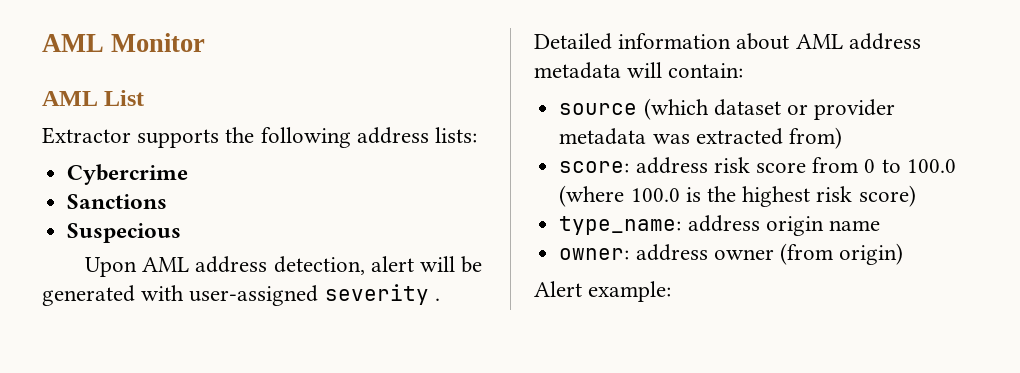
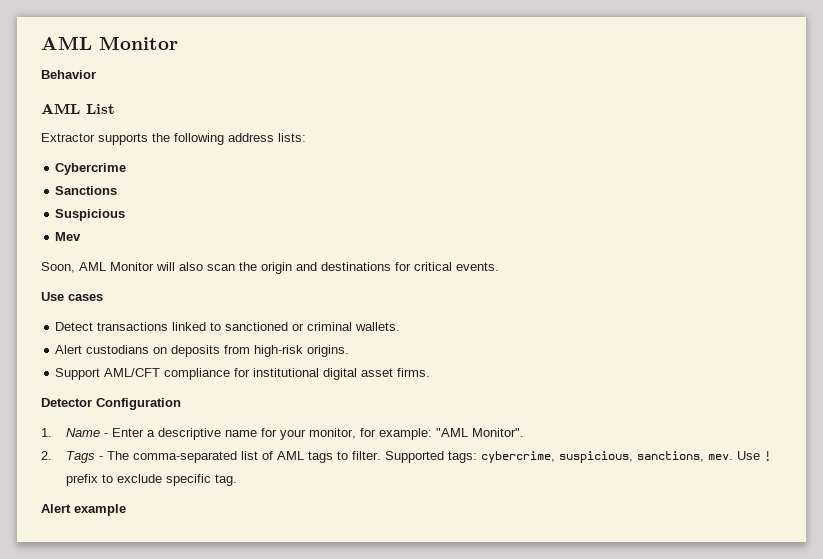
[42,33,206,52] AML Monitor -> [41,36,178,50] [41,70,96,79] AML Monitor // Behavior
[67,223,182,243] [84,256,483,277] [42,284,440,306] [534,33,921,50] [534,62,744,79] [559,98,896,120] [559,127,842,149] [559,157,956,174] [559,185,916,207] [559,215,880,236] [559,243,904,265] [534,281,672,302] Suspecious // Upon AML address detection, alert will be generated with user-assigned severity . Detailed information about AML address metadata will contain: // source (which dataset or provider metadata was extracted from) // score: address risk score from 0 to 100.0 (where 100.0 is the highest risk score) // type_name: address origin name // owner: address owner (from origin) // Alert example: -> [55,209,126,221] [55,232,82,241] [41,262,499,274] [41,292,103,301] [55,322,401,331] [55,345,350,357] [55,368,431,380] [41,398,181,410] [41,428,525,440] [41,451,772,463] [66,474,238,486] [41,504,126,516] Suspicious // Mev // Soon, AML Monitor will also scan the origin and destinations for critical events. // Use cases // Detect transactions linked to sanctioned or criminal wallets. // Alert custodians on deposits from high-risk origins. // Support AML/CFT compliance for institutional digital asset firms. // Detector Configuration // 1. Name - Enter a descriptive name for your monitor, for example: "AML Monitor". // 2. Tags - The comma-separated list of AML tags to filter. Supported tags: cybercrime, suspicious, sanctions, mev. Use ! prefix to exclude specific tag. // Alert example

